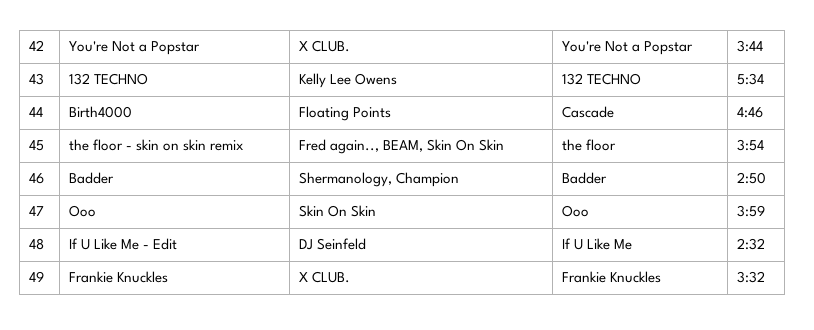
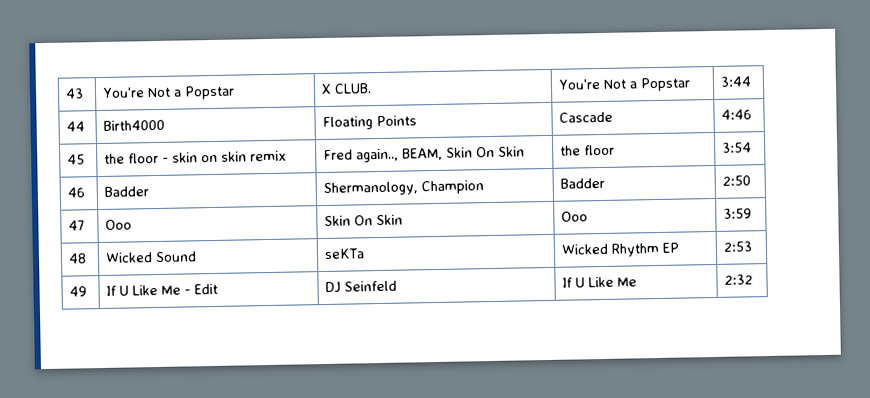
[28,40,44,51] 42 -> [64,88,84,99] 43
[28,73,44,85] [68,73,148,85] [298,73,397,88] [561,73,641,85] [736,73,764,85] // 43 | 132 TECHNO | Kelly Lee Owens | 132 TECHNO | 5:34 -> (752, 81) none
(44, 244) none -> [104,251,197,263] [323,248,365,260] [560,242,680,257] [722,241,752,252] [68,286,87,297] | Wicked Sound | seKTa | Wicked Rhythm EP | 2:53 // 49
[28,271,44,282] [68,271,168,283] [298,271,350,283] [561,271,661,283] [736,271,765,283] // 49 | Frankie Knuckles | X CLUB. | Frankie Knuckles | 3:32 -> (753, 279) none

